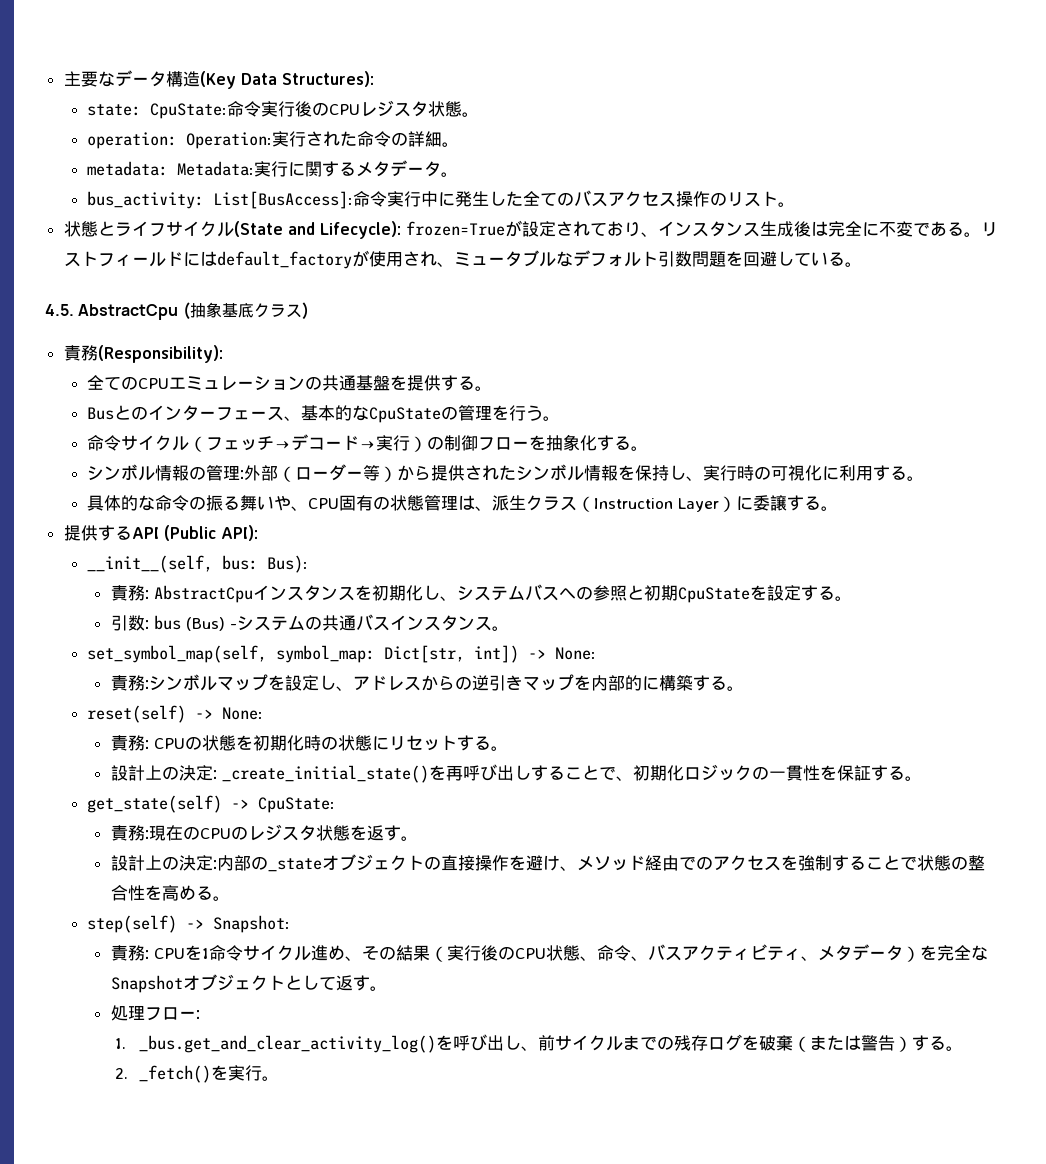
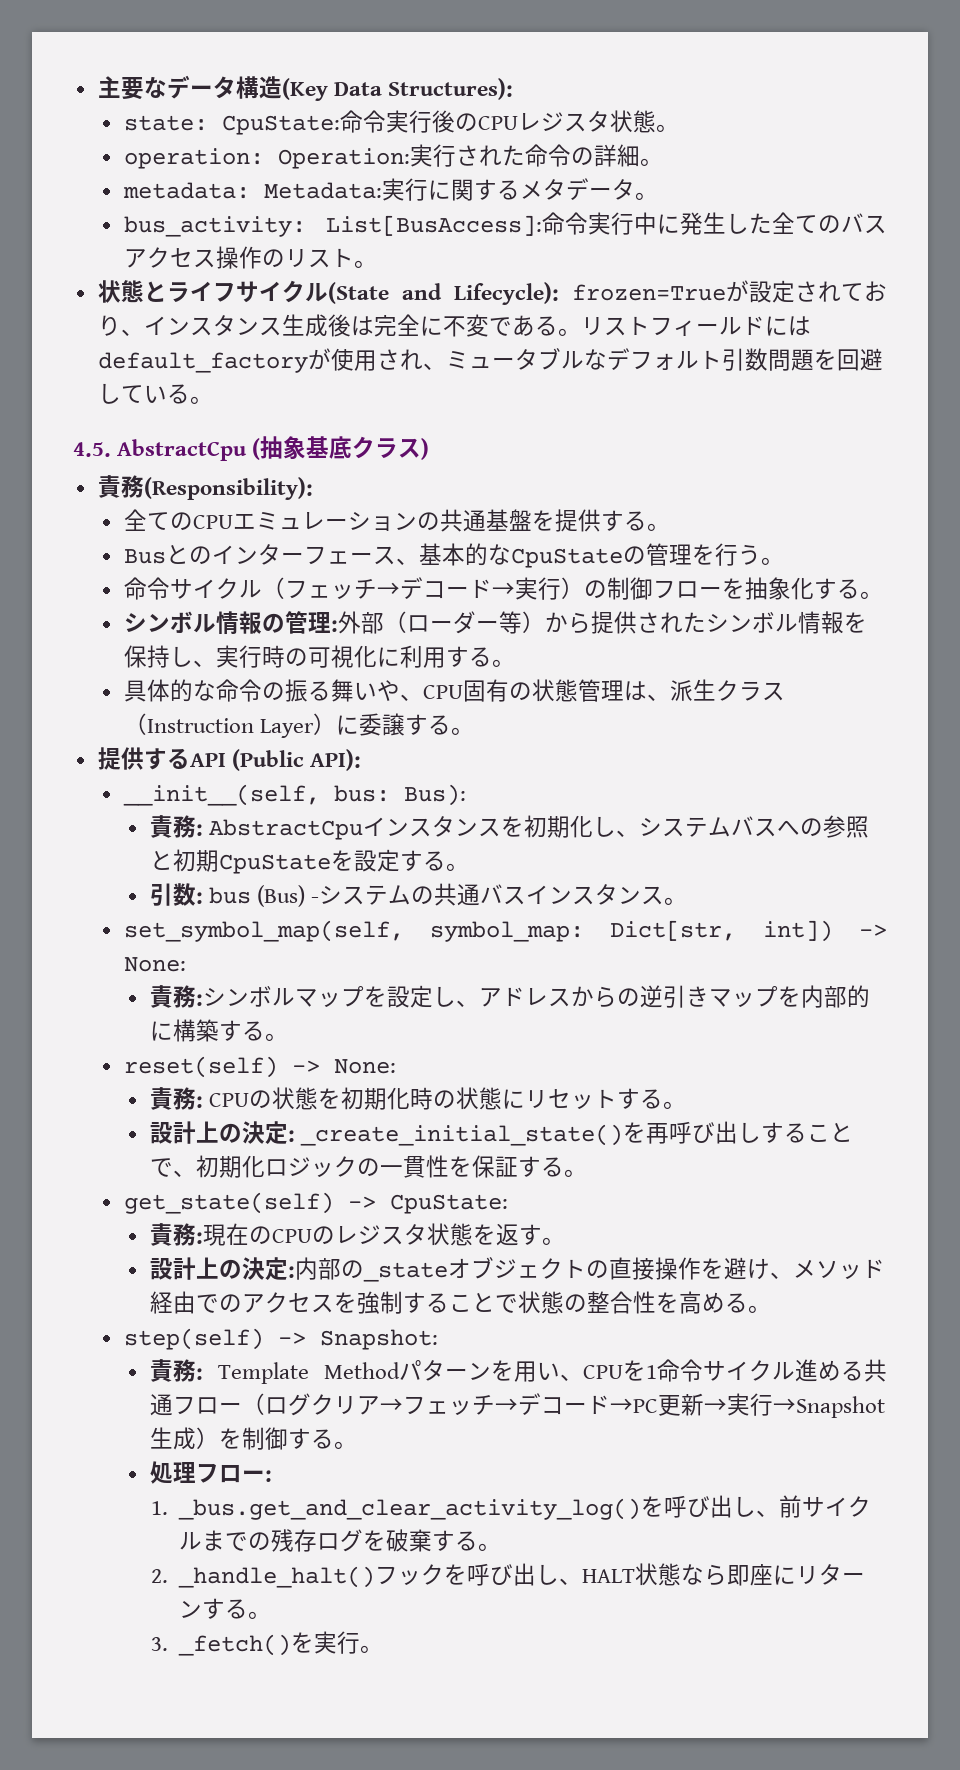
(149, 954) none -> [217,1360,583,1384] Template Methodパターンを用い、
[344,944,988,962] [110,974,370,993] 、その結果（実行後のCPU状態、命令、バスアクティビティ、メタデータ）を完全なSnapshotオブジェクトとして返す -> [841,1359,887,1382] [149,1393,885,1418] [149,1427,334,1450] る共通フロー（ログクリア→フェッチ→デコード→PC更新→実行→Snapshot生成）を制御する
[792,1035,963,1052] [115,1068,129,1079] （または警告）する。 // 2. -> [431,1530,501,1551] [150,1563,865,1588] [178,1598,271,1619] [150,1637,168,1651] する。 // 2. _handle_halt()フックを呼び出し、HALT状態なら即座にリターンする。 // 3.

